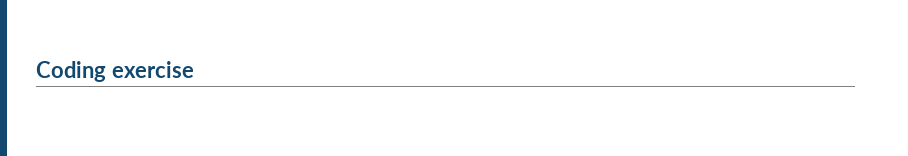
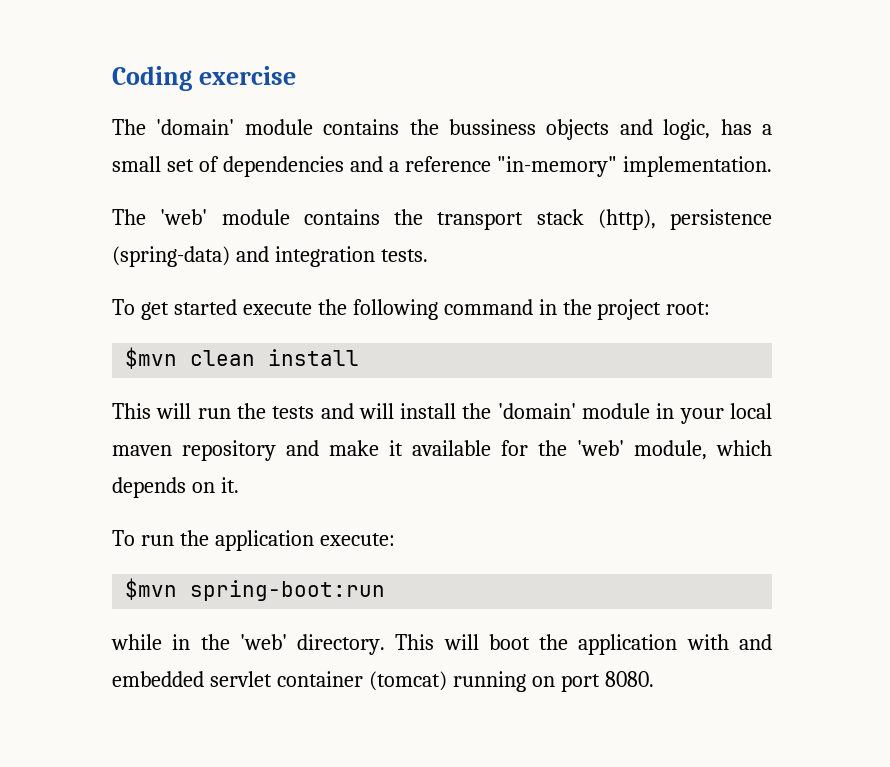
(194, 69) none -> [112,119,772,140] [112,156,772,177] [112,209,772,230] [112,246,428,267] [112,299,711,320] [125,347,360,369] [112,403,772,424] [112,440,772,461] [112,477,239,498] [112,530,395,551] [125,578,386,601] [111,634,772,655] [112,671,654,692] // The 'domain' module contains the bussiness objects and logic, has a small set of dependencies and a reference "in-memory" implementation. // The 'web' module contains the transport stack (http), persistence (spring-data) and integration tests. // To get started execute the following command in the project root: // $mvn clean install // This will run the tests and will install the 'domain' module in your local maven repository and make it available for the 'web' module, which depends on it. // To run the application execute: // $mvn spring-boot:run // while in the 'web' directory. This will boot the application with and embedded servlet container (tomcat) running on port 8080.

